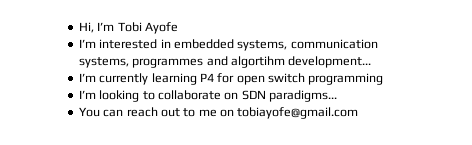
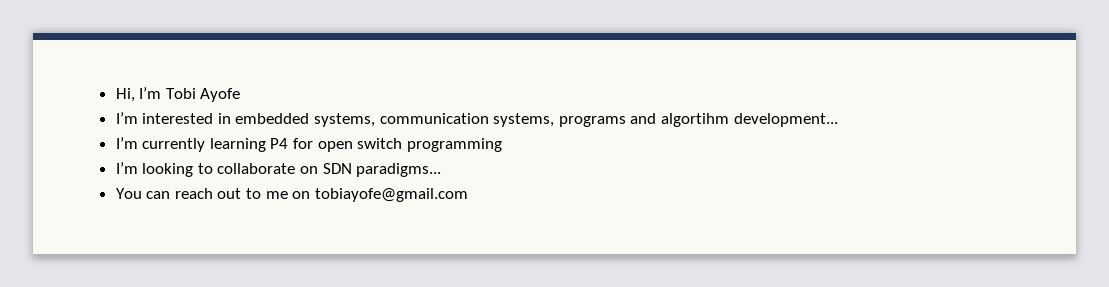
[132,58,204,68] programmes -> [558,116,626,127] programs

